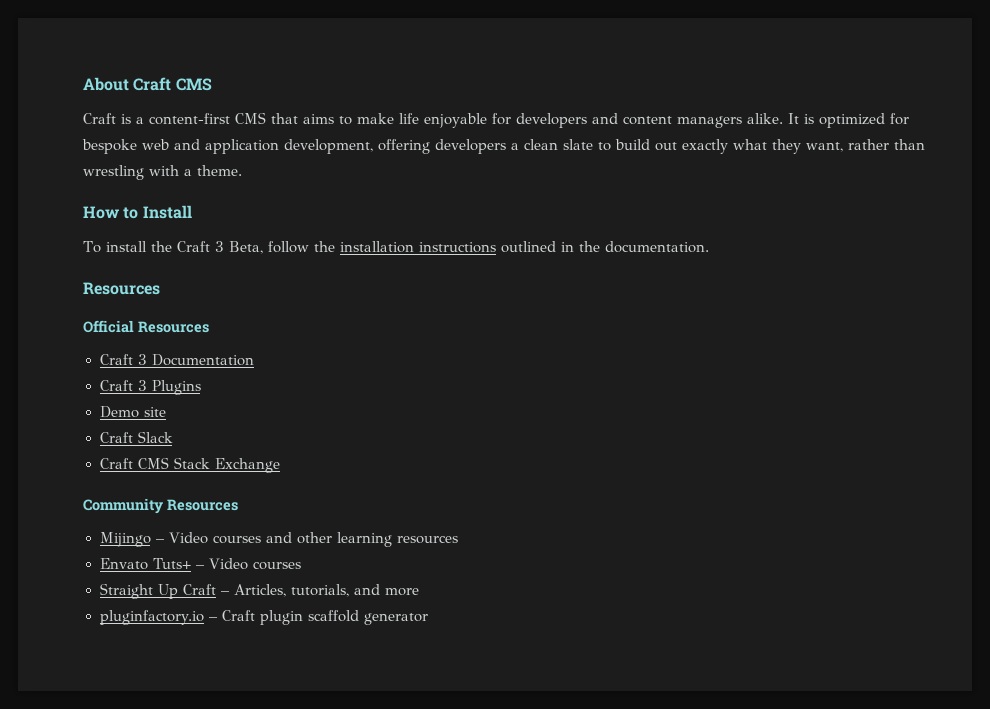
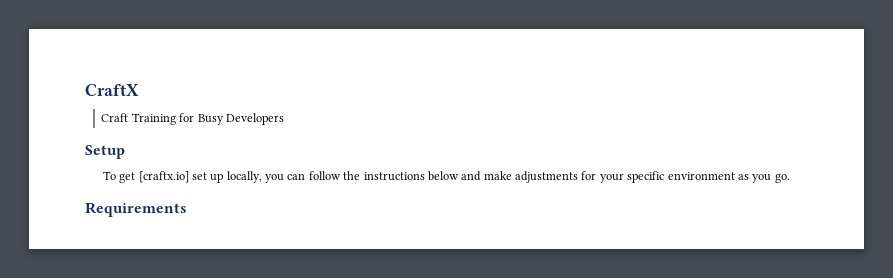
[83,77,212,91] [83,112,909,128] [82,139,925,154] [83,165,242,180] [83,205,192,219] [83,241,709,254] [83,282,160,295] [83,320,209,333] [99,354,254,366] [99,380,201,395] [99,406,166,418] [99,431,173,443] [99,457,280,473] [83,498,238,514] [99,532,458,547] [99,558,302,570] [99,583,419,599] [99,610,429,625] About Craft CMS // Craft is a content-first CMS that aims to make life enjoyable for developers and content managers alike. It is optimized for bespoke web and application development, offering developers a clean slate to build out exactly what they want, rather than wrestling with a theme. // How to Install // To install the Craft 3 Beta, follow the installation instructions outlined in the documentation. // Resources // Official Resources // Craft 3 Documentation // Craft 3 Plugins // Demo site // Craft Slack // Craft CMS Stack Exchange // Community Resources // Mijingo – Video courses and other learning resources // Envato Tuts+ – Video courses // Straight Up Craft – Articles, tutorials, and more // pluginfactory.io – Craft plugin scaffold generator -> [85,84,139,96] [101,113,284,125] [85,145,125,159] [102,171,790,183] [85,202,187,217] CraftX // Craft Training for Busy Developers // Setup // To get [craftx.io] set up locally, you can follow the instructions below and make adjustments for your specific environment as you go. // Requirements

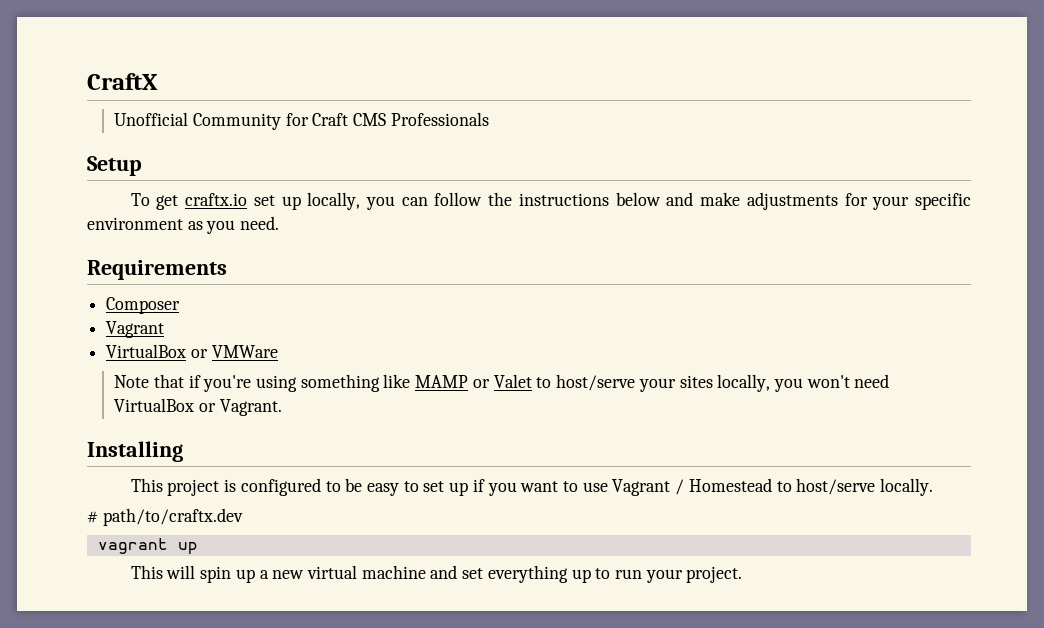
[101,113,284,125] Craft Training for Busy Developers -> [114,112,489,130] Unofficial Community for Craft CMS Professionals
[138,171,189,183] [craftx.io] -> [185,193,248,206] craftx.io
[774,173,790,183] go. -> [240,216,280,230] need.
(187, 209) none -> [106,297,181,314] [106,321,165,338] [106,344,278,358] [114,374,890,392] [114,398,282,416] [87,441,183,462] [130,478,934,496] [87,508,243,526] [97,538,198,554] [130,565,743,583] // Composer // Vagrant // VirtualBox or VMWare // Note that if you're using something like MAMP or Valet to host/serve your sites locally, you won't need VirtualBox or Vagrant. // Installing // This project is configured to be easy to set up if you want to use Vagrant / Homestead to host/serve locally. // # path/to/craftx.dev // vagrant up // This will spin up a new virtual machine and set everything up to run your project.

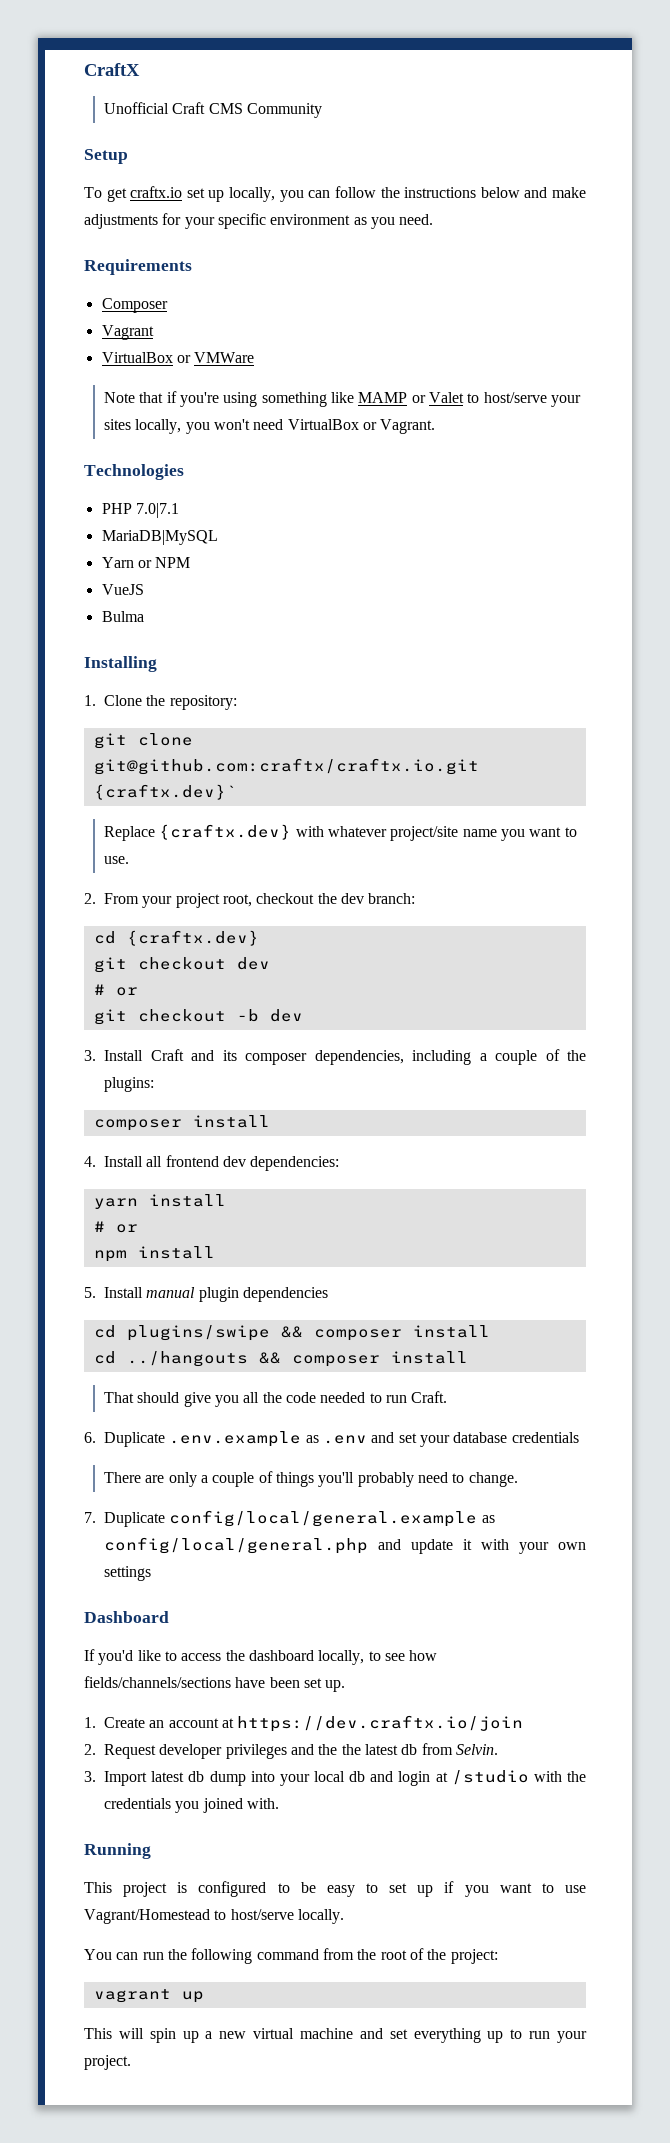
[192,113,309,130] Community for -> (170, 108) none
[390,112,489,126] Professionals -> [247,103,323,118] Community
[87,441,183,462] Installing -> [84,464,184,480] [101,503,179,518] [101,530,218,545] [101,557,191,568] [101,584,144,595] [101,611,144,622] [84,656,157,672] [84,695,237,710] [93,733,193,749] [93,758,479,775] [93,784,237,800] [104,824,577,841] [104,856,130,864] [84,893,416,908] [93,930,259,946] [93,957,270,973] [93,984,138,996] [93,1009,303,1025] [84,1049,586,1065] [104,1077,155,1092] [93,1115,270,1131] [84,1155,340,1171] [93,1194,226,1209] [93,1221,138,1233] [93,1246,215,1262] [84,1287,329,1302] [93,1325,490,1341] [93,1351,468,1367] [104,1391,448,1407] [84,1431,579,1447] [104,1471,518,1487] [84,1510,495,1527] [104,1537,586,1554] [104,1566,152,1581] [84,1611,169,1623] [84,1649,438,1665] [84,1676,346,1692] [84,1715,524,1732] [84,1743,499,1759] [84,1770,586,1786] [104,1798,280,1813] [84,1843,151,1859] Technologies // PHP 7.0|7.1 // MariaDB|MySQL // Yarn or NPM // VueJS // Bulma // Installing // 1. Clone the repository: // git clone git@github.com:craftx/craftx.io.git {craftx.dev}` // Replace {craftx.dev} with whatever project/site name you want to use. // 2. From your project root, checkout the dev branch: // cd {craftx.dev} // git checkout dev // # or // git checkout -b dev // 3. Install Craft and its composer dependencies, including a couple of the plugins: // composer install // 4. Install all frontend dev dependencies: // yarn install // # or // npm install // 5. Install manual plugin dependencies // cd plugins/swipe && composer install // cd ../hangouts && composer install // That should give you all the code needed to run Craft. // 6. Duplicate .env.example as .env and set your database credentials // There are only a couple of things you'll probably need to change. // 7. Duplicate config/local/general.example as config/local/general.php and update it with your own settings // Dashboard // If you'd like to access the dashboard locally, to see how fields/channels/sections have been set up. // 1. Create an account at https://dev.craftx.io/join // 2. Request developer privileges and the the latest db from Selvin. // 3. Import latest db dump into your local db and login at /studio with the credentials you joined with. // Running
[612,478,772,496] Vagrant / Homestead -> [84,1909,210,1924] Vagrant/Homestead
[87,508,243,526] # path/to/craftx.dev -> [84,1948,498,1964] You can run the following command from the root of the project:

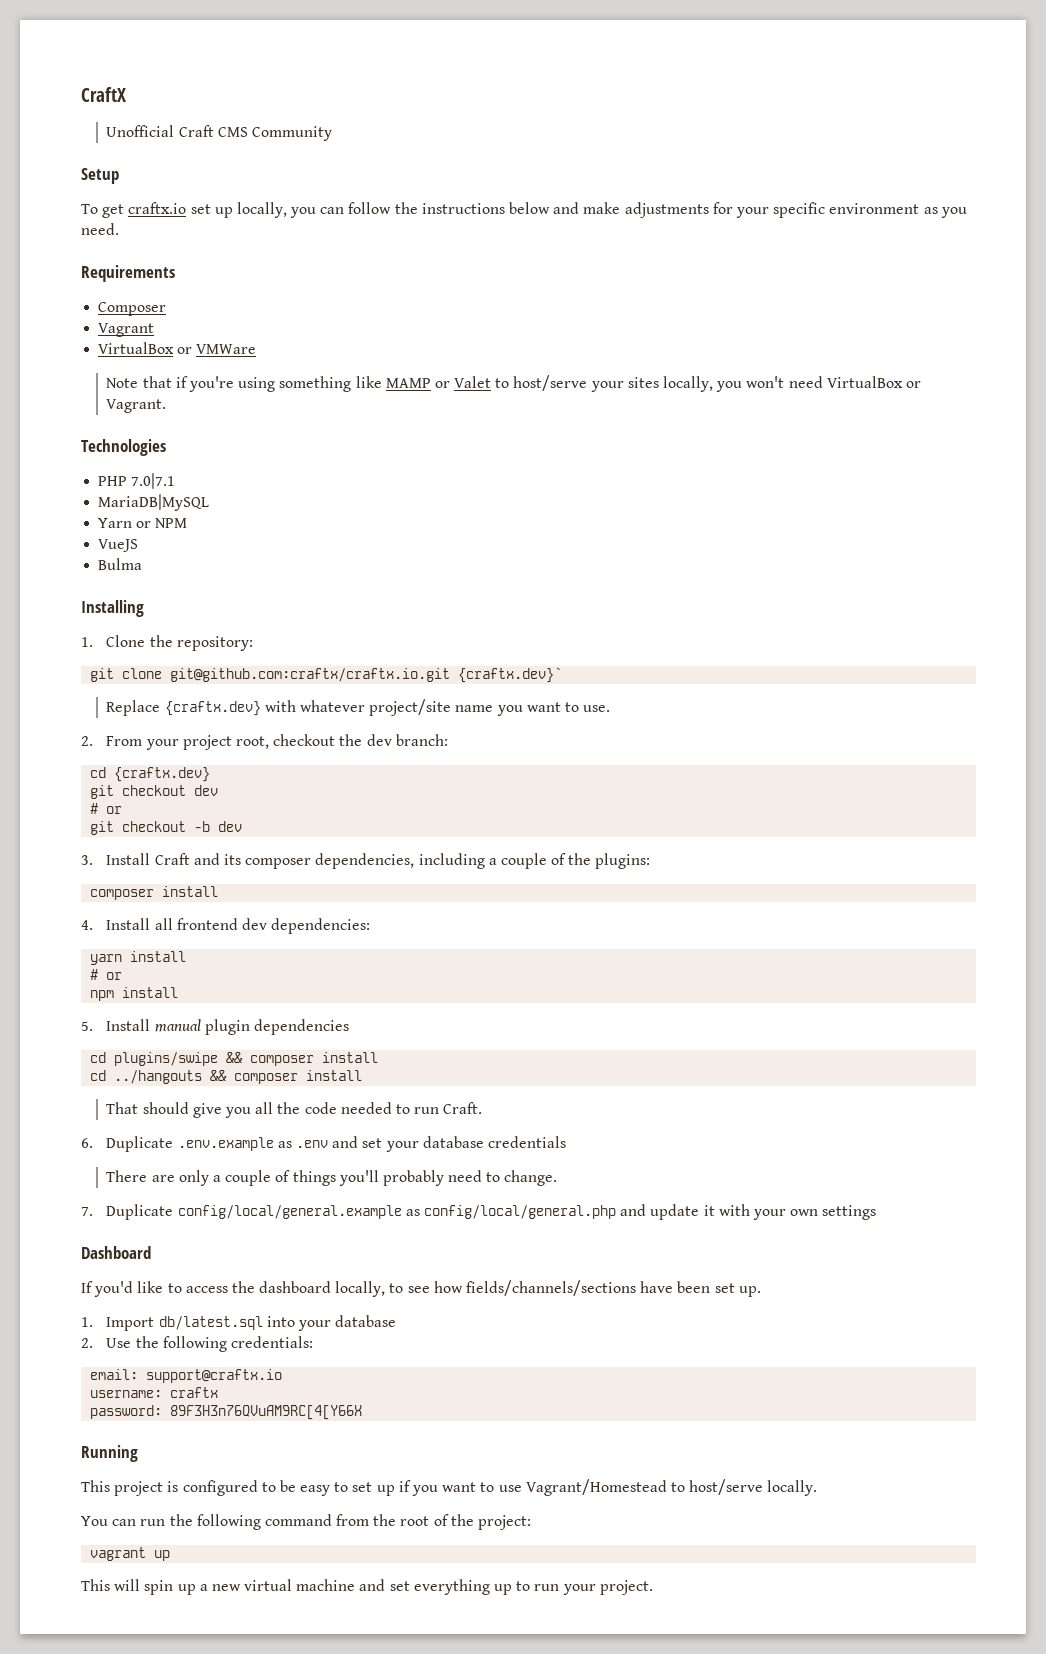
[104,1715,524,1732] [84,1743,499,1759] [84,1770,586,1786] [104,1798,280,1813] Create an account at https://dev.craftx.io/join // 2. Request developer privileges and the the latest db from Selvin. // 3. Import latest db dump into your local db and login at /studio with the credentials you joined with. -> [106,1315,397,1331] [81,1336,313,1352] [90,1369,283,1383] [90,1387,219,1398] [90,1405,363,1420] Import db/latest.sql into your database // 2. Use the following credentials: // email: support@craftx.io // username: craftx // password: 89F3H3n76QVuAM9RC[4[Y66X

